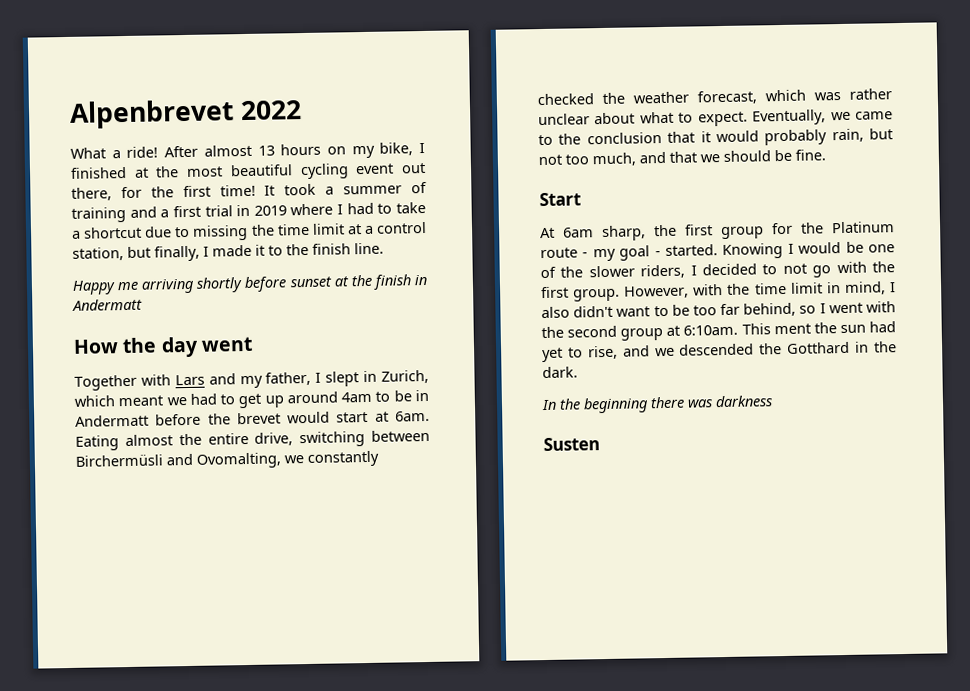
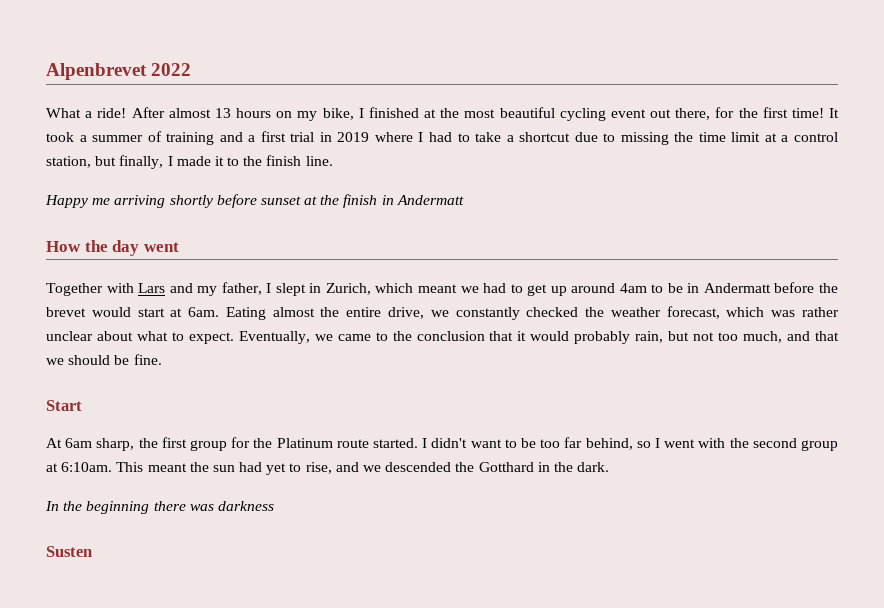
[299,429,430,448] [75,452,282,469] switching between Birchermüsli and Ovomalting, -> (424, 313) none
[582,241,895,262] [540,261,895,279] [541,281,896,302] [541,306,570,319] - my goal - started. Knowing I would be one of the slower riders, I decided to not go with the first group. However, with the time limit in mind, I also -> [372,438,428,448] started. I
[773,323,811,335] ment -> [147,463,187,472] meant

